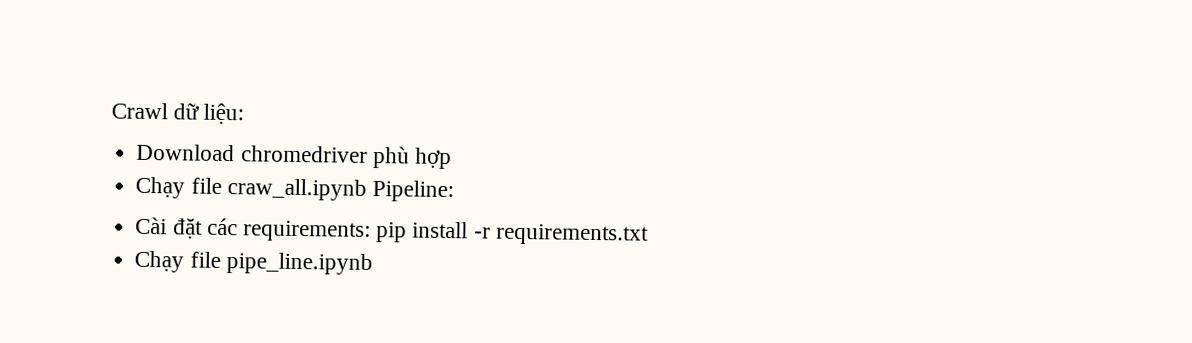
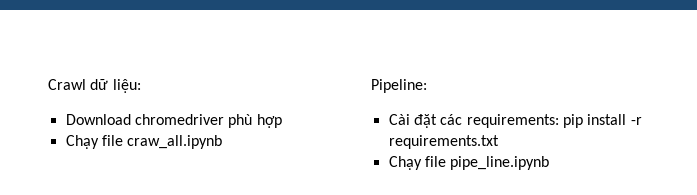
(367, 189) none -> (223, 142) //

